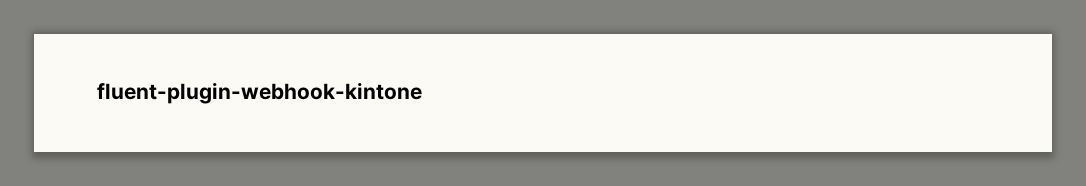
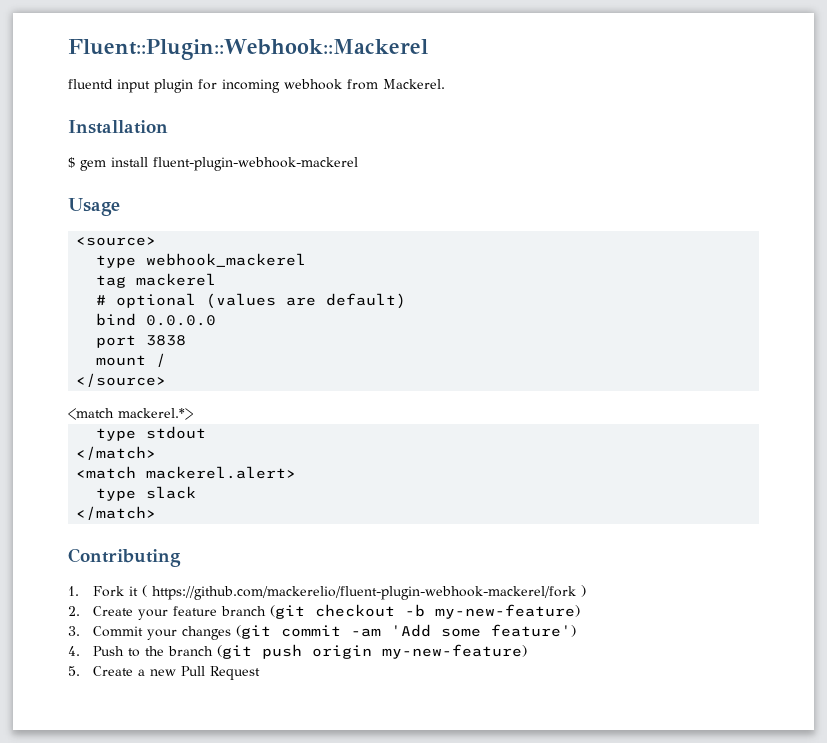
[97,82,422,104] fluent-plugin-webhook-kintone -> [68,39,428,60] [68,79,445,93] [68,120,168,134] [68,157,358,171] [68,198,120,216] [76,237,157,246] [96,253,307,268] [96,273,217,288] [96,293,407,309] [96,313,217,326] [96,335,187,348] [96,353,167,367] [76,373,167,387] [68,408,193,420] [96,426,207,441] [76,446,157,460] [76,466,297,479] [96,486,197,501] [76,506,157,520] [68,548,181,567] [68,585,587,600] [68,604,581,620] [68,624,577,640] [68,644,528,659] [68,666,261,680] Fluent::Plugin::Webhook::Mackerel // fluentd input plugin for incoming webhook from Mackerel. // Installation // $ gem install fluent-plugin-webhook-mackerel // Usage // <source> // type webhook_mackerel // tag mackerel // # optional (values are default) // bind 0.0.0.0 // port 3838 // mount / // </source> // <match mackerel.*> // type stdout // </match> // <match mackerel.alert> // type slack // </match> // Contributing // 1. Fork it ( https://github.com/mackerelio/fluent-plugin-webhook-mackerel/fork ) // 2. Create your feature branch (git checkout -b my-new-feature) // 3. Commit your changes (git commit -am 'Add some feature') // 4. Push to the branch (git push origin my-new-feature) // 5. Create a new Pull Request

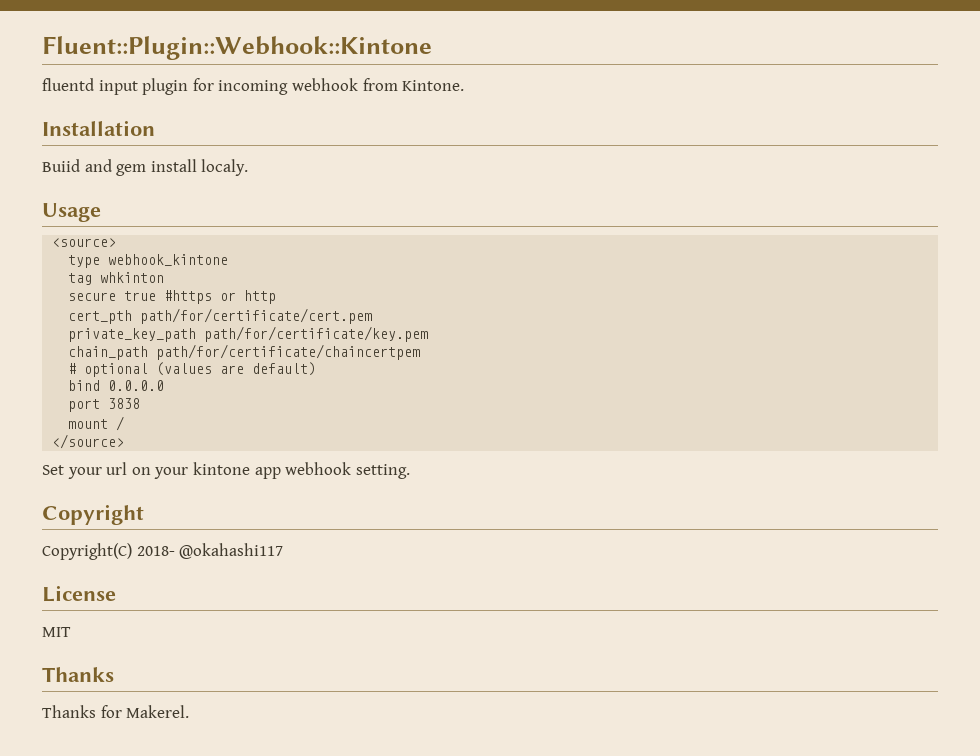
[68,39,428,60] Fluent::Plugin::Webhook::Mackerel -> [42,36,432,60] Fluent::Plugin::Webhook::Kintone
[383,79,445,89] Mackerel. -> [402,80,465,91] Kintone.
[68,157,75,168] $ -> [42,159,112,172] Buiid and
[153,157,358,171] fluent-plugin-webhook-mackerel -> [201,159,249,176] localy.
[146,253,307,267] webhook_mackerel -> [108,254,229,266] webhook_kintone
[136,273,217,286] mackerel -> [100,272,165,283] [68,290,277,304] [68,308,373,324] [68,326,429,342] [68,344,421,360] whkinton // secure true #https or http // cert_pth path/for/certificate/cert.pem // private_key_path path/for/certificate/key.pem // chain_path path/for/certificate/chaincertpem
[68,408,193,420] [96,426,207,441] [76,446,157,460] [76,466,297,479] [96,486,197,501] [76,506,157,520] [68,548,181,567] [68,585,587,600] [68,604,581,620] [68,624,577,640] [68,644,528,659] [68,666,261,680] <match mackerel.*> // type stdout // </match> // <match mackerel.alert> // type slack // </match> // Contributing // 1. Fork it ( https://github.com/mackerelio/fluent-plugin-webhook-mackerel/fork ) // 2. Create your feature branch (git checkout -b my-new-feature) // 3. Commit your changes (git commit -am 'Add some feature') // 4. Push to the branch (git push origin my-new-feature) // 5. Create a new Pull Request -> [42,462,410,479] [42,504,144,525] [42,543,284,560] [42,585,116,602] [42,627,71,637] [42,667,114,682] [42,705,190,718] Set your url on your kintone app webhook setting. // Copyright // Copyright(C) 2018- @okahashi117 // License // MIT // Thanks // Thanks for Makerel.

